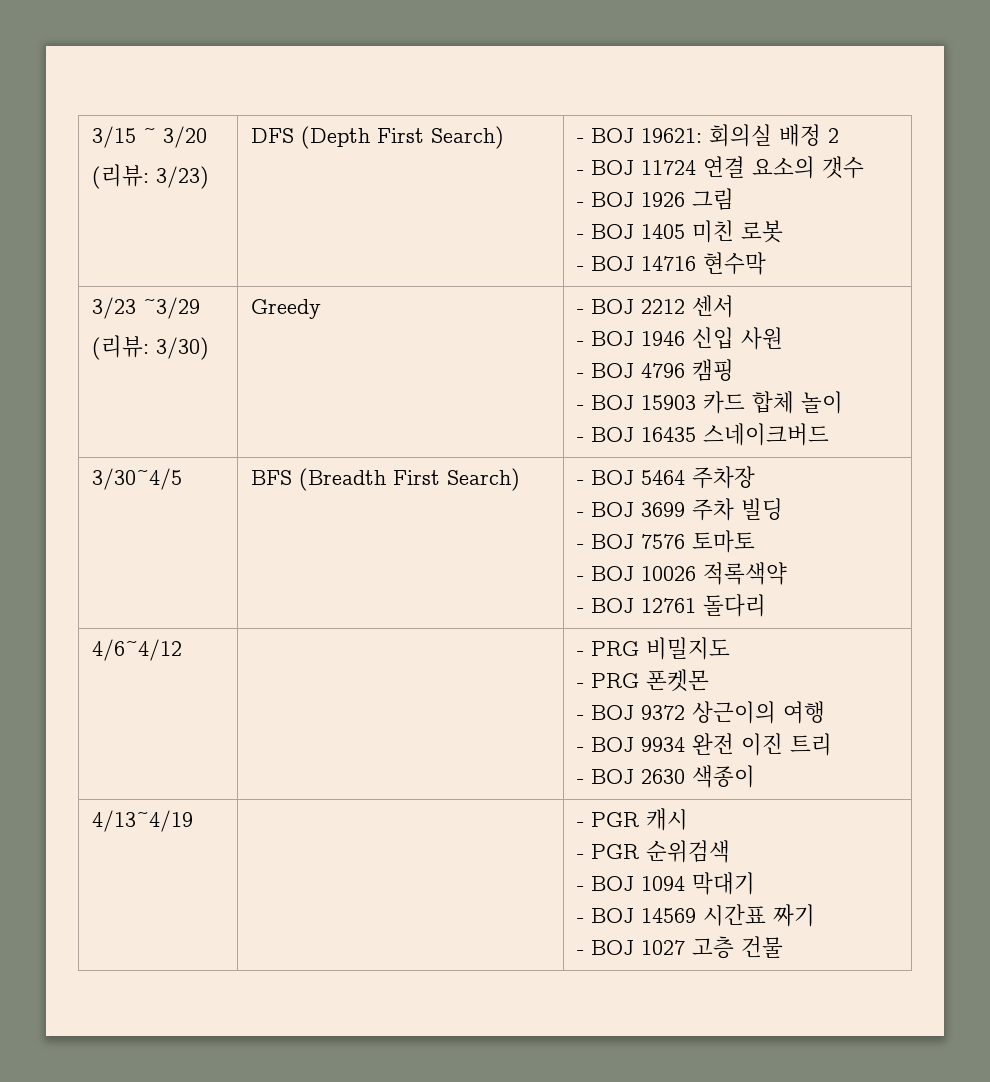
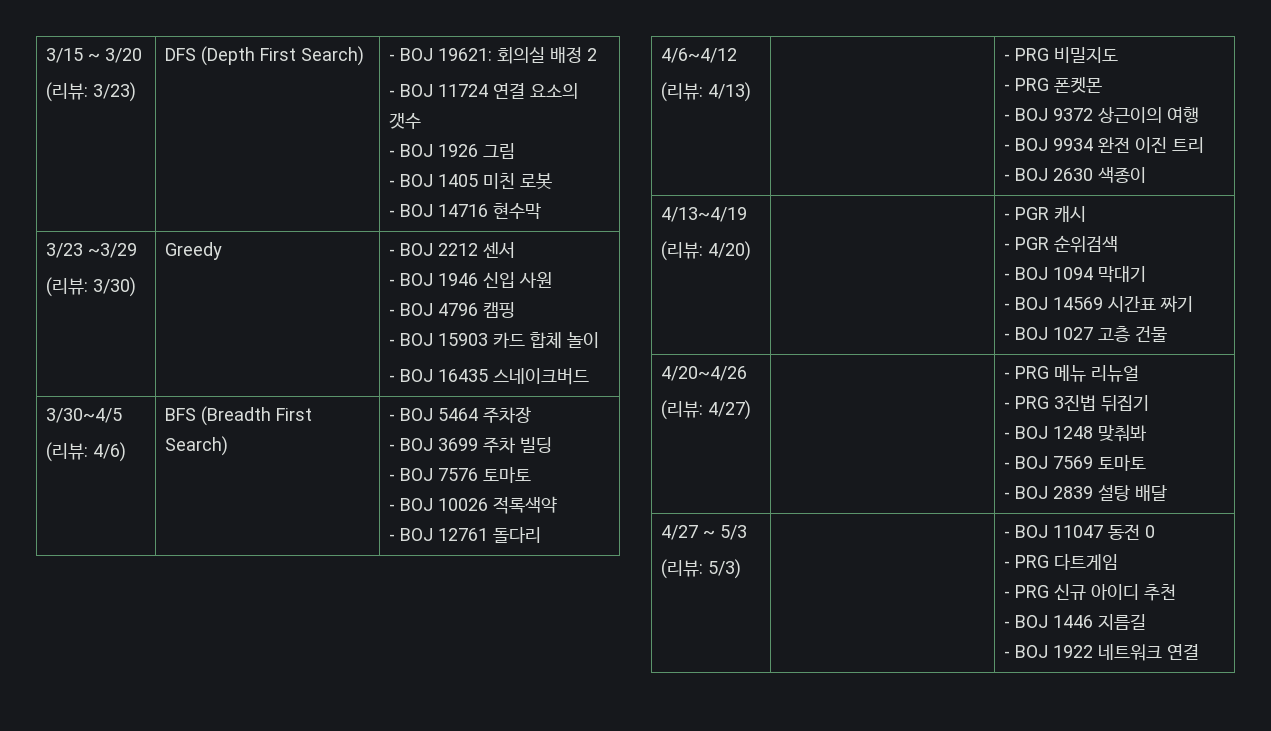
(182, 479) none -> [46,442,127,462] // (리뷰: 4/6)
(182, 650) none -> [661,82,752,102] // (리뷰: 4/13)
(193, 821) none -> [661,241,752,261] // (리뷰: 4/20)
(783, 947) none -> [661,366,748,381] [661,400,752,420] [1004,365,1140,382] [1004,395,1150,412] [1004,424,1148,442] [1004,455,1147,471] [1004,484,1167,501] [661,525,748,540] [661,559,742,579] [1004,524,1155,540] [1004,554,1119,570] [1004,584,1176,601] [1004,614,1147,630] [1004,644,1199,661] // 4/20~4/26 // (리뷰: 4/27) | | - PRG 메뉴 리뉴얼 // - PRG 3진법 뒤집기 // - BOJ 1248 맞춰봐 // - BOJ 7569 토마토 // - BOJ 2839 설탕 배달 // 4/27 ~ 5/3 // (리뷰: 5/3) | | - BOJ 11047 동전 0 // - PRG 다트게임 // - PRG 신규 아이디 추천 // - BOJ 1446 지름길 // - BOJ 1922 네트워크 연결

